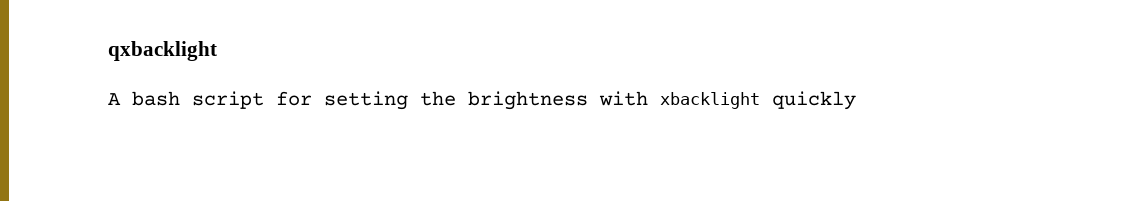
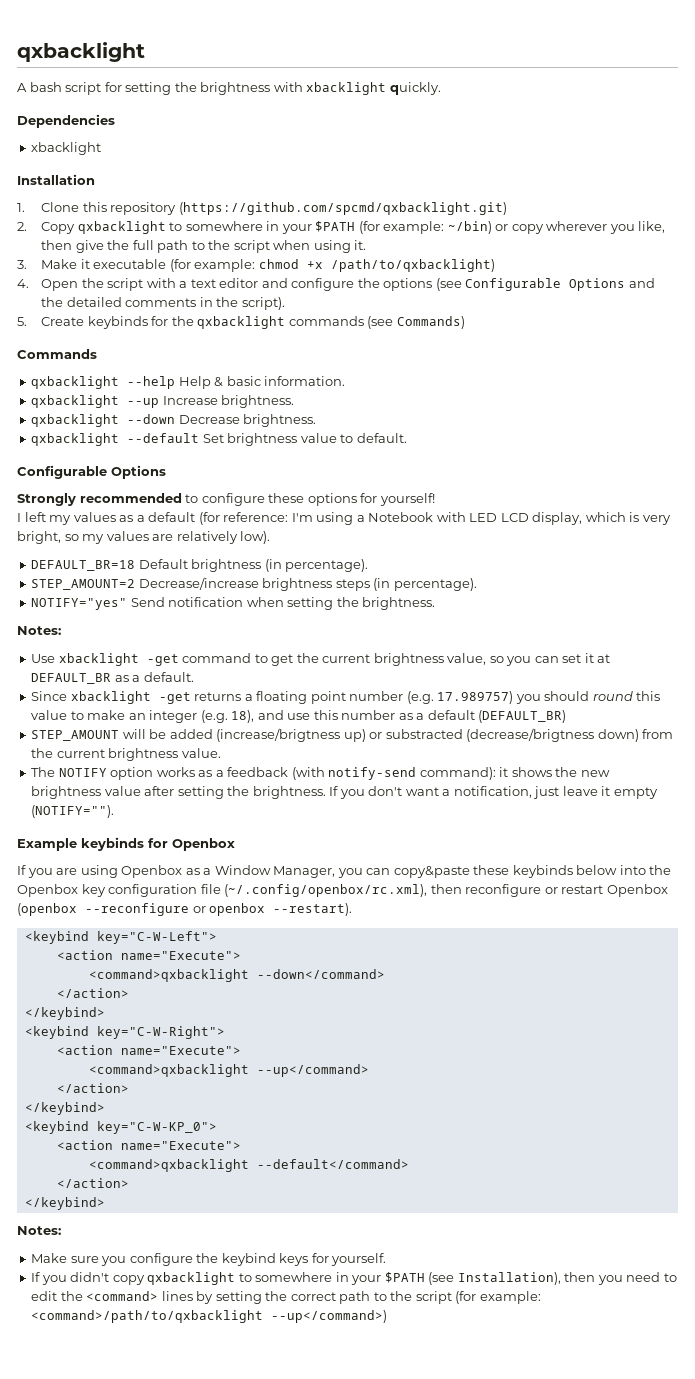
[772,91,856,110] quickly -> [389,82,441,95] [17,114,115,128] [31,142,102,155] [17,174,95,185] [17,202,507,215] [17,221,666,234] [41,240,367,253] [17,259,495,272] [17,278,655,291] [41,297,285,310] [17,316,465,329] [17,349,97,359] [31,376,346,389] [31,395,295,408] [31,414,317,427] [31,433,407,446] [17,465,166,479] [17,493,435,506] [17,512,671,525] [17,531,271,544] [31,559,369,572] [31,577,477,591] [31,597,436,610] [17,626,61,635] [31,653,611,666] [31,672,194,684] [31,691,661,704] [31,710,567,723] [31,728,674,742] [31,748,221,761] [31,767,610,780] [31,786,658,799] [31,805,115,818] [17,837,235,851] [17,865,672,878] [17,884,668,897] [17,903,353,916] [24,931,217,944] [56,950,241,960] [88,969,385,982] [56,988,129,998] [24,1007,105,1020] [24,1026,225,1039] [56,1045,241,1055] [88,1064,369,1077] [56,1083,129,1093] [24,1102,105,1115] [24,1121,217,1134] [56,1140,241,1150] [88,1159,409,1172] [56,1178,129,1188] [24,1197,105,1210] [17,1226,61,1235] [31,1253,387,1266] [31,1272,677,1285] [31,1291,541,1304] [31,1310,388,1323] quickly. // Dependencies // xbacklight // Installation // 1. Clone this repository (https://github.com/spcmd/qxbacklight.git) // 2. Copy qxbacklight to somewhere in your $PATH (for example: ~/bin) or copy wherever you like, then give the full path to the script when using it. // 3. Make it executable (for example: chmod +x /path/to/qxbacklight) // 4. Open the script with a text editor and configure the options (see Configurable Options and the detailed comments in the script). // 5. Create keybinds for the qxbacklight commands (see Commands) // Commands // qxbacklight --help Help & basic information. // qxbacklight --up Increase brightness. // qxbacklight --down Decrease brightness. // qxbacklight --default Set brightness value to default. // Configurable Options // Strongly recommended to configure these options for yourself! // I left my values as a default (for reference: I'm using a Notebook with LED LCD display, which is very bright, so my values are relatively low). // DEFAULT_BR=18 Default brightness (in percentage). // STEP_AMOUNT=2 Decrease/increase brightness steps (in percentage). // NOTIFY="yes" Send notification when setting the brightness. // Notes: // Use xbacklight -get command to get the current brightness value, so you can set it at DEFAULT_BR as a default. // Since xbacklight -get returns a floating point number (e.g. 17.989757) you should round this value to make an integer (e.g. 18), and use this number as a default (DEFAULT_BR) // STEP_AMOUNT will be added (increase/brigtness up) or substracted (decrease/brigtness down) from the current brightness value. // The NOTIFY option works as a feedback (with notify-send command): it shows the new brightness value after setting the brightness. If you don't want a notification, just leave it empty (NOTIFY=""). // Example keybinds for Openbox // If you are using Openbox as a Window Manager, you can copy&paste these keybinds below into the Openbox key configuration file (~/.config/openbox/rc.xml), then reconfigure or restart Openbox (openbox --reconfigure or openbox --restart). // <keybind key="C-W-Left"> // <action name="Execute"> // <command>qxbacklight --down</command> // </action> // </keybind> // <keybind key="C-W-Right"> // <action name="Execute"> // <command>qxbacklight --up</command> // </action> // </keybind> // <keybind key="C-W-KP_0"> // <action name="Execute"> // <command>qxbacklight --default</command> // </action> // </keybind> // Notes: // Make sure you configure the keybind keys for yourself. // If you didn't copy qxbacklight to somewhere in your $PATH (see Installation), then you need to edit the <command> lines by setting the correct path to the script (for example: <command>/path/to/qxbacklight --up</command>)

